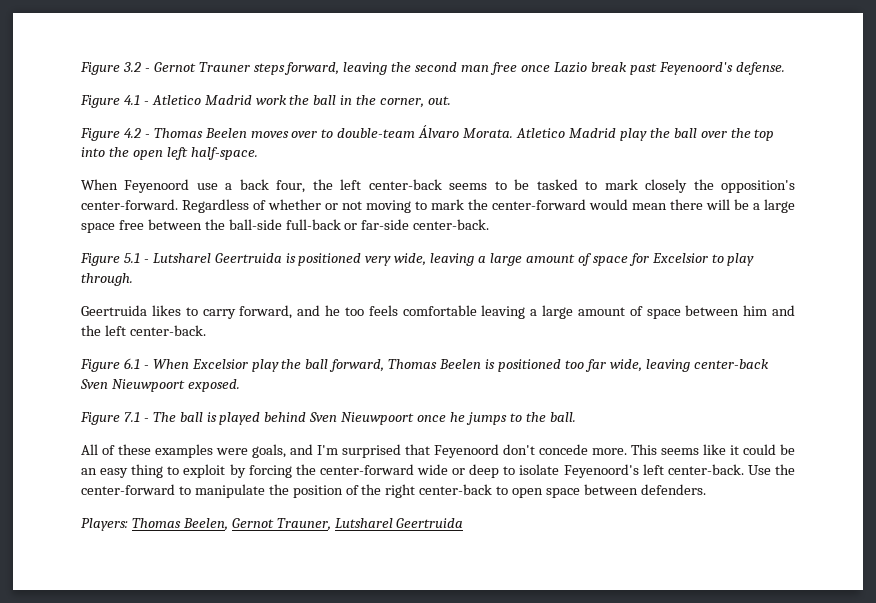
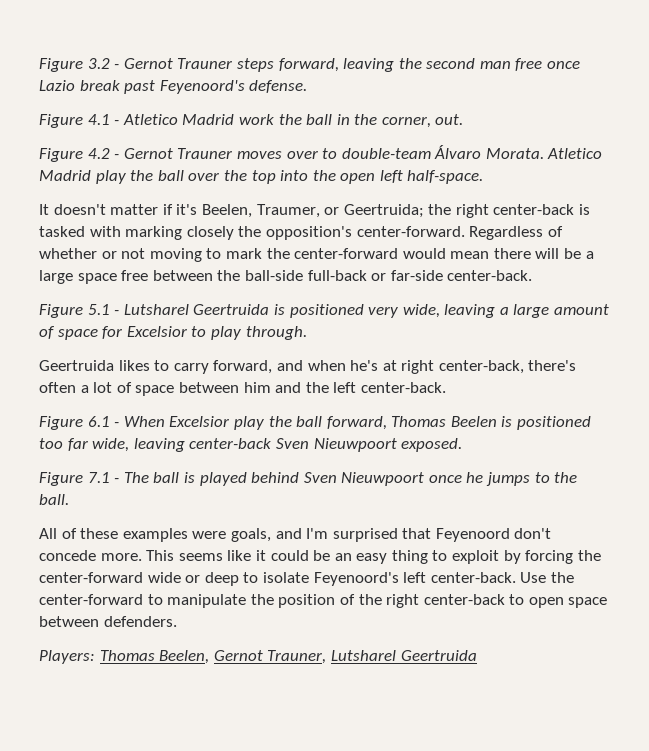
[153,128,247,138] Thomas Beelen -> [123,148,233,159] Gernot Trauner
[81,179,638,193] When Feyenoord use a back four, the left center-back seems to be tasked to mark -> [39,204,591,218] [39,226,183,240] It doesn't matter if it's Beelen, Traumer, or Geertruida; the right center-back is tasked with marking
[325,305,625,319] he too feels comfortable leaving a large amount -> [307,360,577,374] [39,382,113,393] when he's at right center-back, there's often a lot

